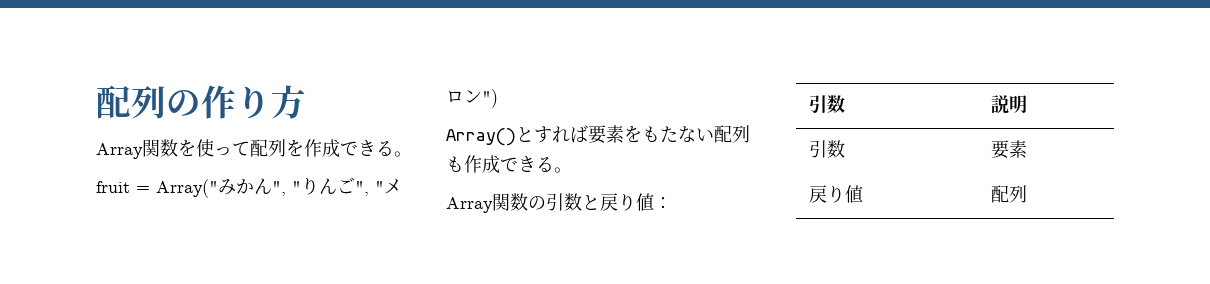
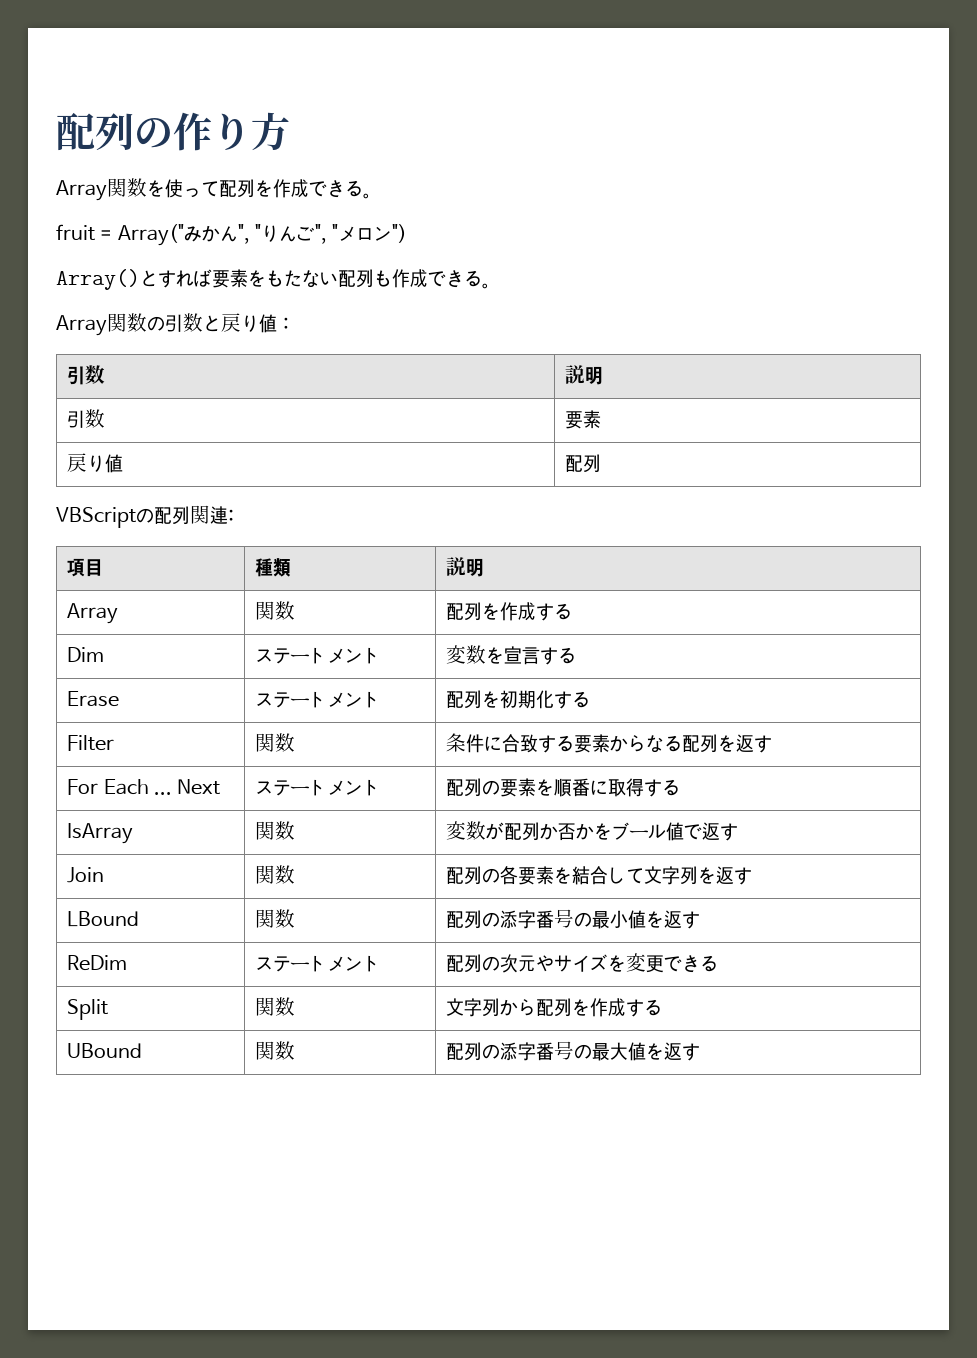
(1027, 194) none -> [56,505,234,528] [67,558,104,577] [255,558,292,577] [446,557,485,577] [67,603,119,624] [255,601,296,620] [446,602,573,621] [67,647,105,662] [255,647,382,664] [446,645,577,665] [67,691,120,707] [255,691,382,708] [446,690,591,709] [67,735,115,751] [255,733,296,752] [446,733,773,753] [67,779,221,795] [255,779,382,796] [446,778,681,797] [67,823,134,844] [255,821,296,840] [446,821,739,841] [67,867,105,883] [255,865,296,884] [446,866,753,885] [67,911,140,927] [255,909,296,928] [446,909,701,929] [67,955,128,971] [255,955,382,972] [446,953,719,973] [67,999,109,1020] [255,997,296,1016] [446,998,663,1017] [67,1043,143,1058] [255,1041,296,1060] [446,1041,701,1061] // VBScriptの配列関連: // 項目 | 種類 | 説明 // Array | 関数 | 配列を作成する // Dim | ステートメント | 変数を宣言する // Erase | ステートメント | 配列を初期化する // Filter | 関数 | 条件に合致する要素からなる配列を返す // For Each ... Next | ステートメント | 配列の要素を順番に取得する // IsArray | 関数 | 変数が配列か否かをブール値で返す // Join | 関数 | 配列の各要素を結合して文字列を返す // LBound | 関数 | 配列の添字番号の最小値を返す // ReDim | ステートメント | 配列の次元やサイズを変更できる // Split | 関数 | 文字列から配列を作成する // UBound | 関数 | 配列の添字番号の最大値を返す

